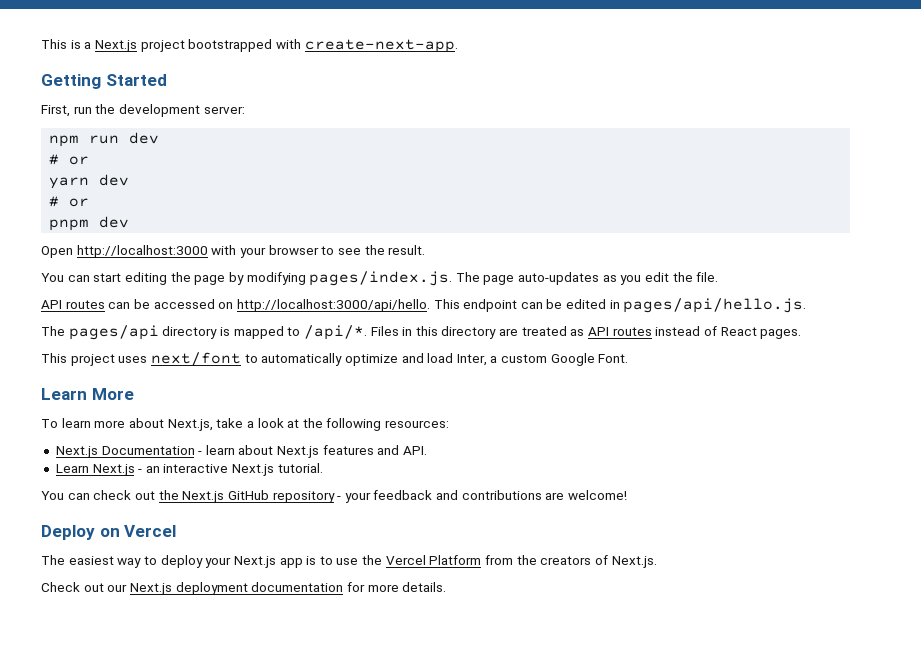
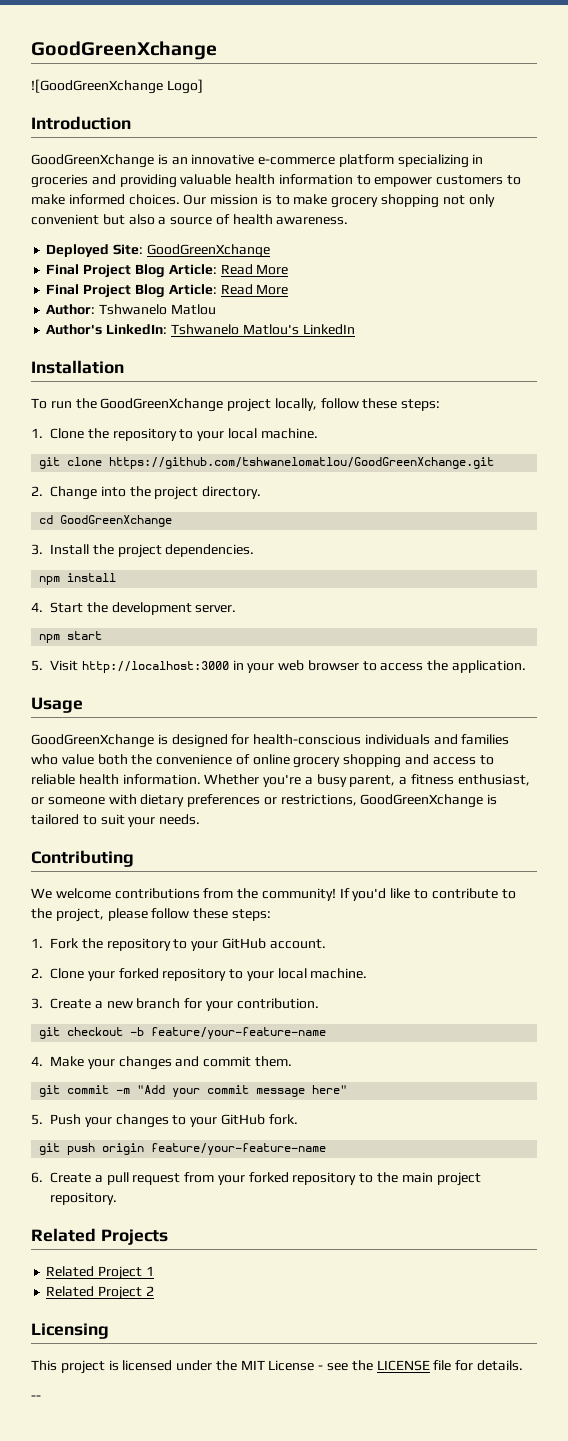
[41,39,458,53] [41,74,167,89] [41,104,245,117] [49,132,160,147] [49,154,90,165] [49,174,130,189] [49,196,90,207] [49,216,130,231] [41,245,426,258] [41,271,719,286] [41,298,807,313] [41,325,802,340] [41,352,629,366] [41,388,134,400] [41,418,450,431] [55,445,428,458] [55,463,323,476] [41,490,628,503] [41,525,177,540] [41,555,657,568] [41,582,447,595] This is a Next.js project bootstrapped with create-next-app. // Getting Started // First, run the development server: // npm run dev // # or // yarn dev // # or // pnpm dev // Open http://localhost:3000 with your browser to see the result. // You can start editing the page by modifying pages/index.js. The page auto-updates as you edit the file. // API routes can be accessed on http://localhost:3000/api/hello. This endpoint can be edited in pages/api/hello.js. // The pages/api directory is mapped to /api/*. Files in this directory are treated as API routes instead of React pages. // This project uses next/font to automatically optimize and load Inter, a custom Google Font. // Learn More // To learn more about Next.js, take a look at the following resources: // Next.js Documentation - learn about Next.js features and API. // Learn Next.js - an interactive Next.js tutorial. // You can check out the Next.js GitHub repository - your feedback and contributions are welcome! // Deploy on Vercel // The easiest way to deploy your Next.js app is to use the Vercel Platform from the creators of Next.js. // Check out our Next.js deployment documentation for more details. -> [31,41,217,60] [31,79,203,94] [31,116,131,130] [31,154,484,168] [31,174,522,188] [31,194,495,208] [31,214,349,225] [46,244,270,258] [46,264,289,278] [46,284,289,298] [46,304,216,315] [46,324,355,335] [31,360,124,374] [31,398,441,412] [31,428,318,441] [39,457,495,469] [31,486,262,500] [39,515,173,527] [31,544,255,558] [39,573,117,585] [31,602,237,615] [39,631,103,643] [31,660,527,673] [31,697,83,713] [31,734,510,748] [31,754,494,768] [31,774,530,787] [31,794,498,808] [31,814,201,827] [31,850,134,867] [31,888,516,901] [31,908,271,922] [31,938,326,951] [31,968,368,981] [31,998,319,1011] [39,1027,327,1039] [31,1056,292,1070] [39,1085,348,1097] [31,1114,298,1128] [39,1143,327,1155] [31,1172,481,1186] [50,1192,117,1205] [31,1228,168,1245] [46,1266,154,1280] [46,1286,154,1300] [31,1323,109,1339] [31,1360,523,1374] [31,1395,41,1400] GoodGreenXchange // ![GoodGreenXchange Logo] // Introduction // GoodGreenXchange is an innovative e-commerce platform specializing in groceries and providing valuable health information to empower customers to make informed choices. Our mission is to make grocery shopping not only convenient but also a source of health awareness. // Deployed Site: GoodGreenXchange // Final Project Blog Article: Read More // Final Project Blog Article: Read More // Author: Tshwanelo Matlou // Author's LinkedIn: Tshwanelo Matlou's LinkedIn // Installation // To run the GoodGreenXchange project locally, follow these steps: // 1. Clone the repository to your local machine. // git clone https://github.com/tshwanelomatlou/GoodGreenXchange.git // 2. Change into the project directory. // cd GoodGreenXchange // 3. Install the project dependencies. // npm install // 4. Start the development server. // npm start // 5. Visit http://localhost:3000 in your web browser to access the application. // Usage // GoodGreenXchange is designed for health-conscious individuals and families who value both the convenience of online grocery shopping and access to reliable health information. Whether you're a busy parent, a fitness enthusiast, or someone with dietary preferences or restrictions, GoodGreenXchange is tailored to suit your needs. // Contributing // We welcome contributions from the community! If you'd like to contribute to the project, please follow these steps: // 1. Fork the repository to your GitHub account. // 2. Clone your forked repository to your local machine. // 3. Create a new branch for your contribution. // git checkout -b feature/your-feature-name // 4. Make your changes and commit them. // git commit -m "Add your commit message here" // 5. Push your changes to your GitHub fork. // git push origin feature/your-feature-name // 6. Create a pull request from your forked repository to the main project repository. // Related Projects // Related Project 1 // Related Project 2 // Licensing // This project is licensed under the MIT License - see the LICENSE file for details. // --

